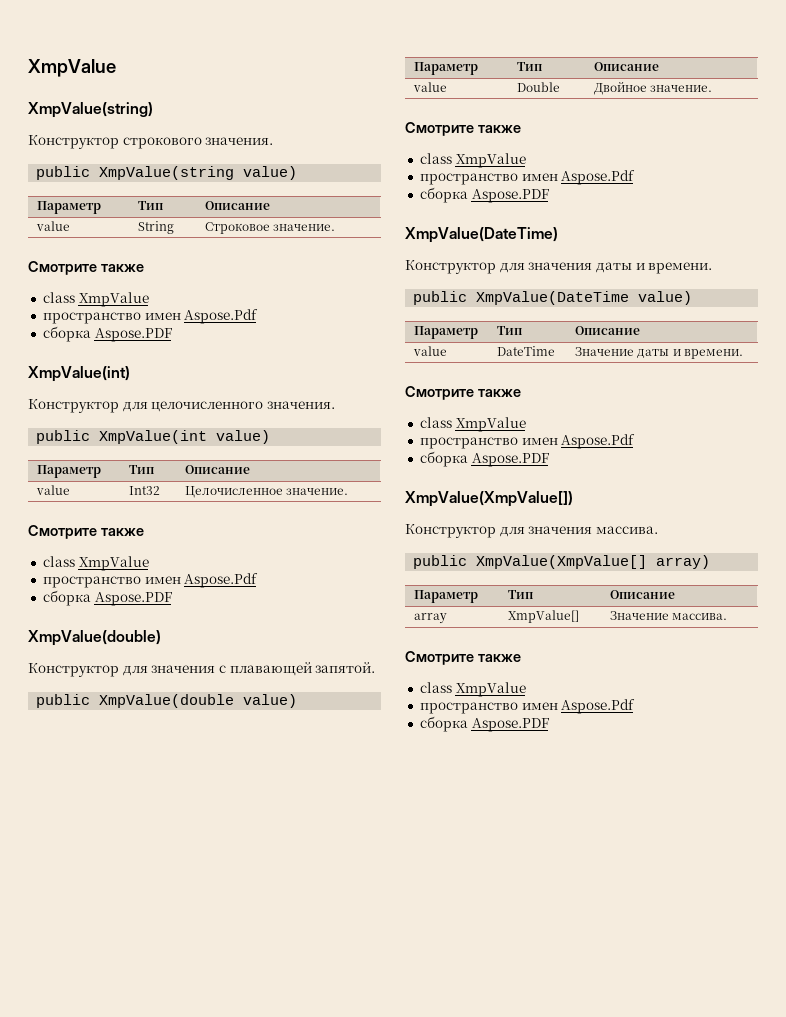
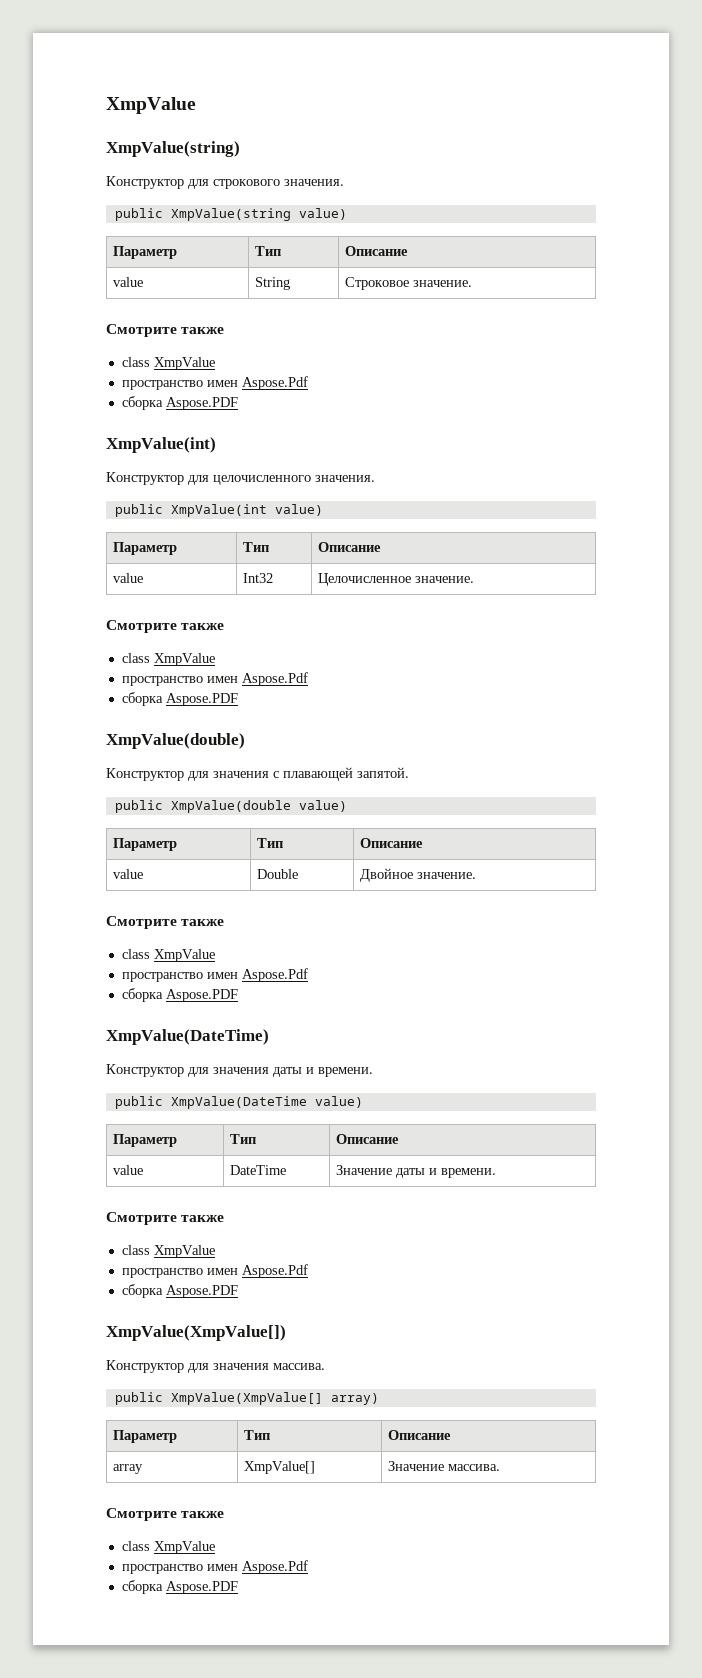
(119, 142) none -> [188,179,209,189] для

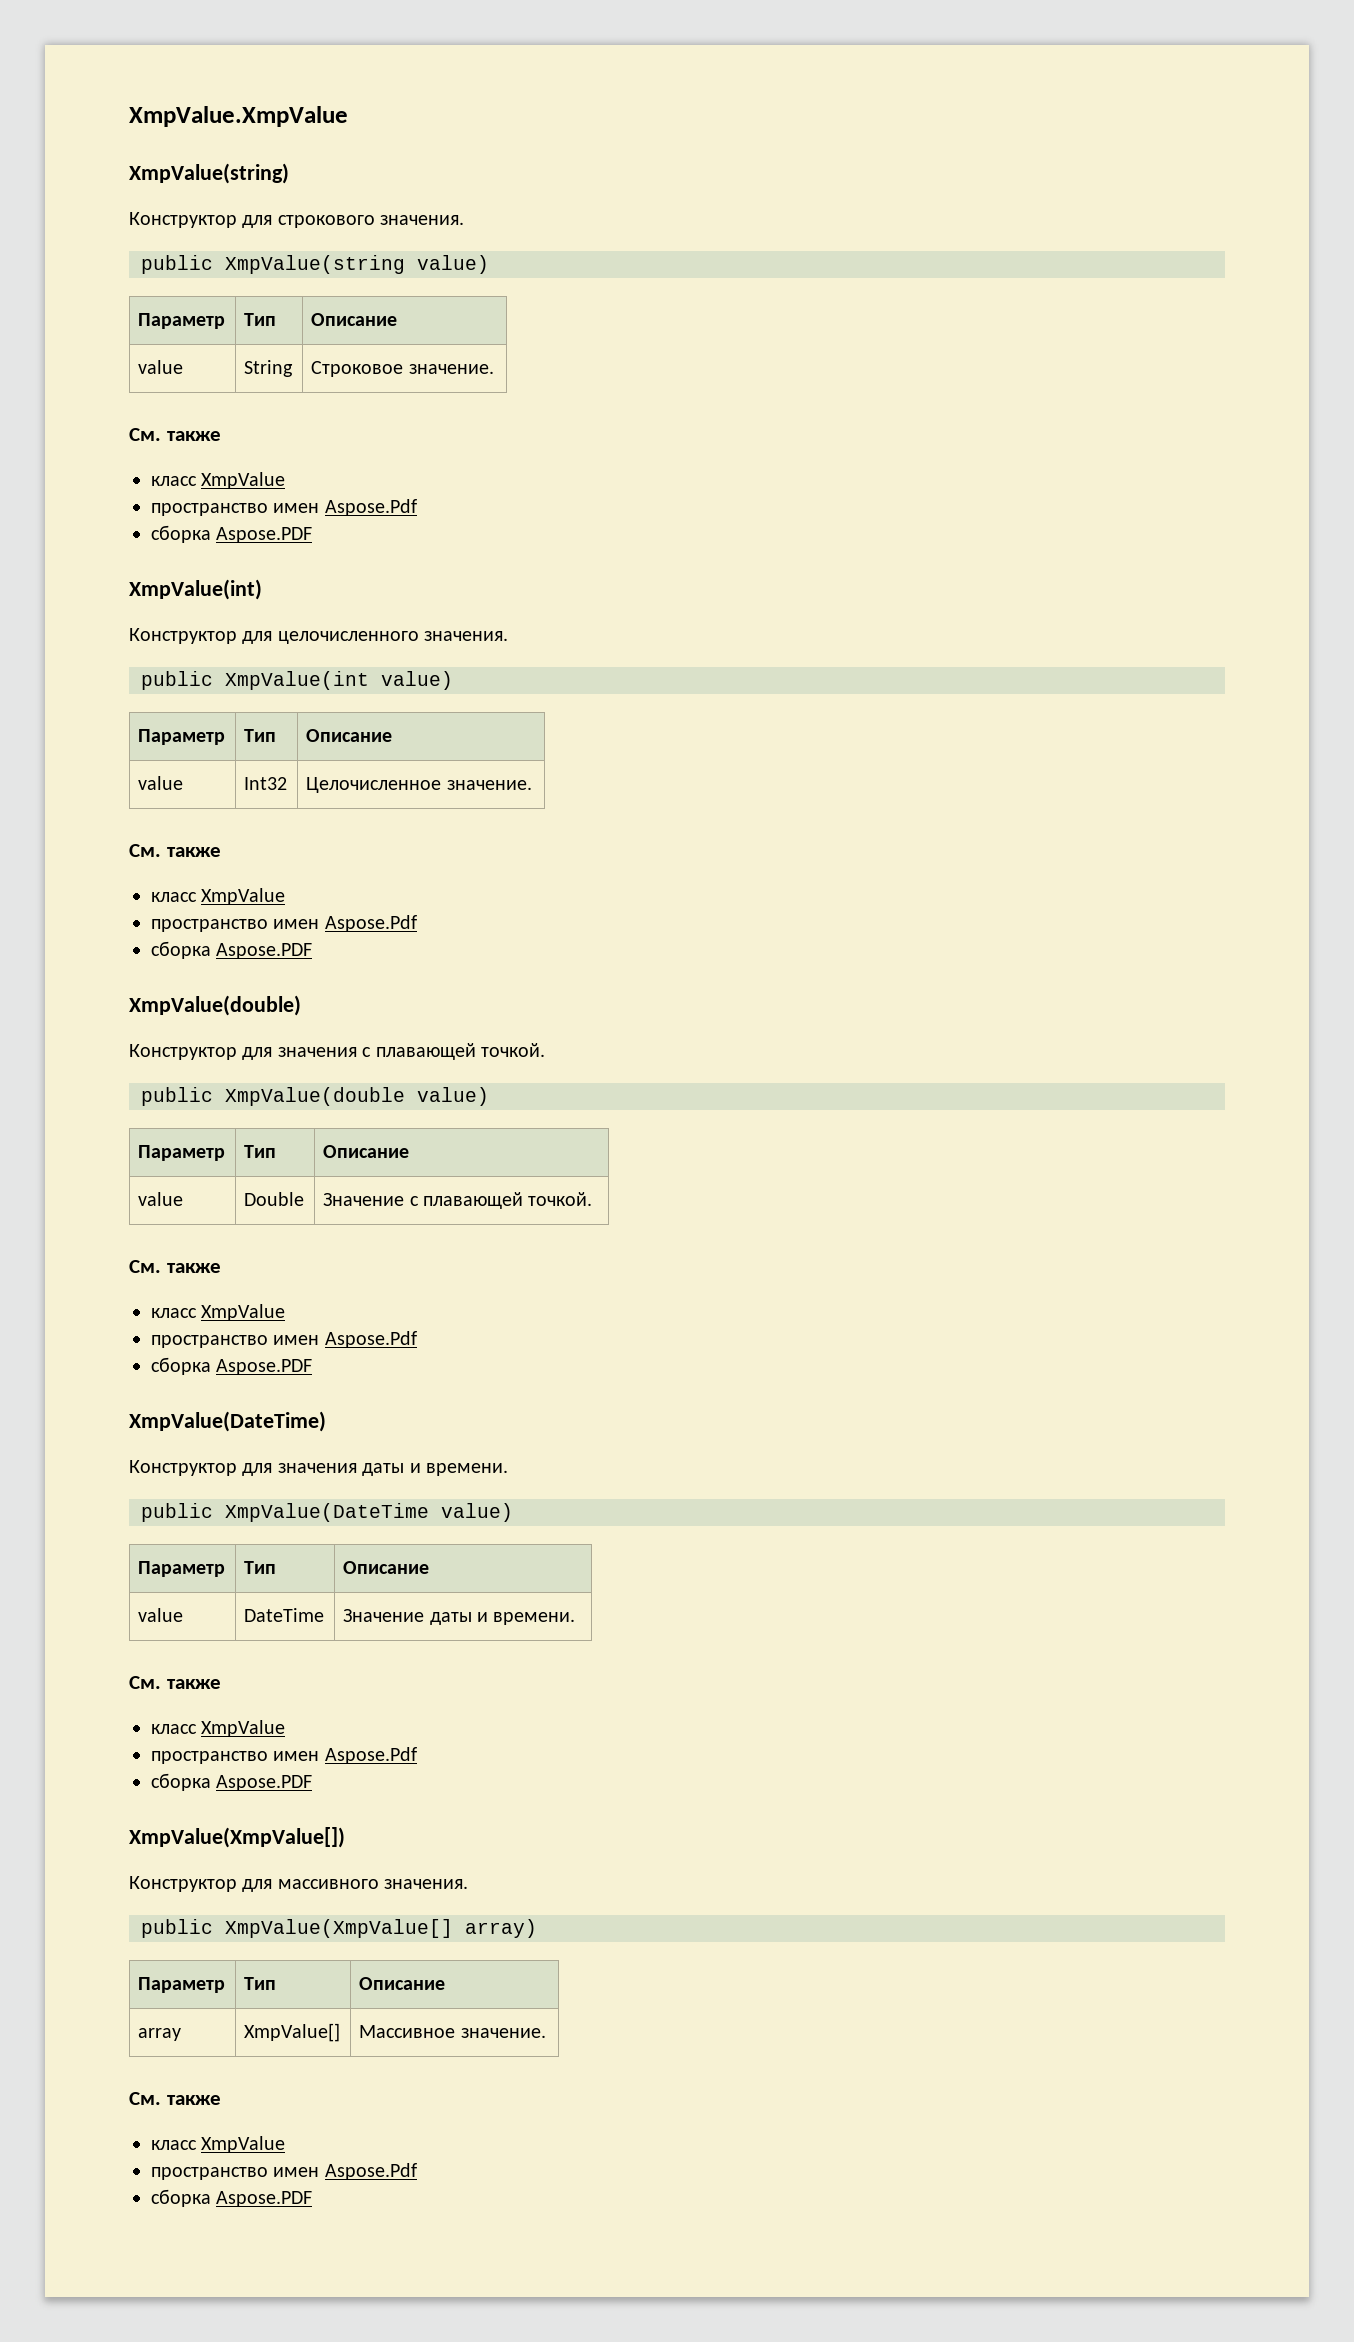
[106,97,196,114] XmpValue -> [129,106,348,127] XmpValue.XmpValue
[106,324,225,337] [121,357,150,367] Смотрите также // class -> [129,428,221,441] [151,476,197,486] См. также // класс
[106,620,225,633] [121,653,150,663] Смотрите также // class -> [129,844,221,857] [151,892,197,902] См. также // класс
[357,767,409,778] запятой. -> [481,1043,545,1057] точкой.
[360,868,477,882] [106,916,225,929] [121,949,150,959] Двойное значение. // Смотрите также // class -> [323,1192,593,1209] [129,1260,221,1273] [151,1308,197,1318] Значение с плавающей точкой. // См. также // класс
[106,1212,225,1225] [121,1245,150,1255] Смотрите также // class -> [129,1676,221,1689] [151,1724,197,1734] См. также // класс
[213,1363,325,1370] значения массива. -> [277,1879,469,1889] массивного значения.
[388,1461,501,1471] [106,1508,225,1521] [121,1541,150,1551] Значение массива. // Смотрите также // class -> [359,2025,546,2038] [129,2092,221,2105] [151,2140,197,2150] Массивное значение. // См. также // класс

